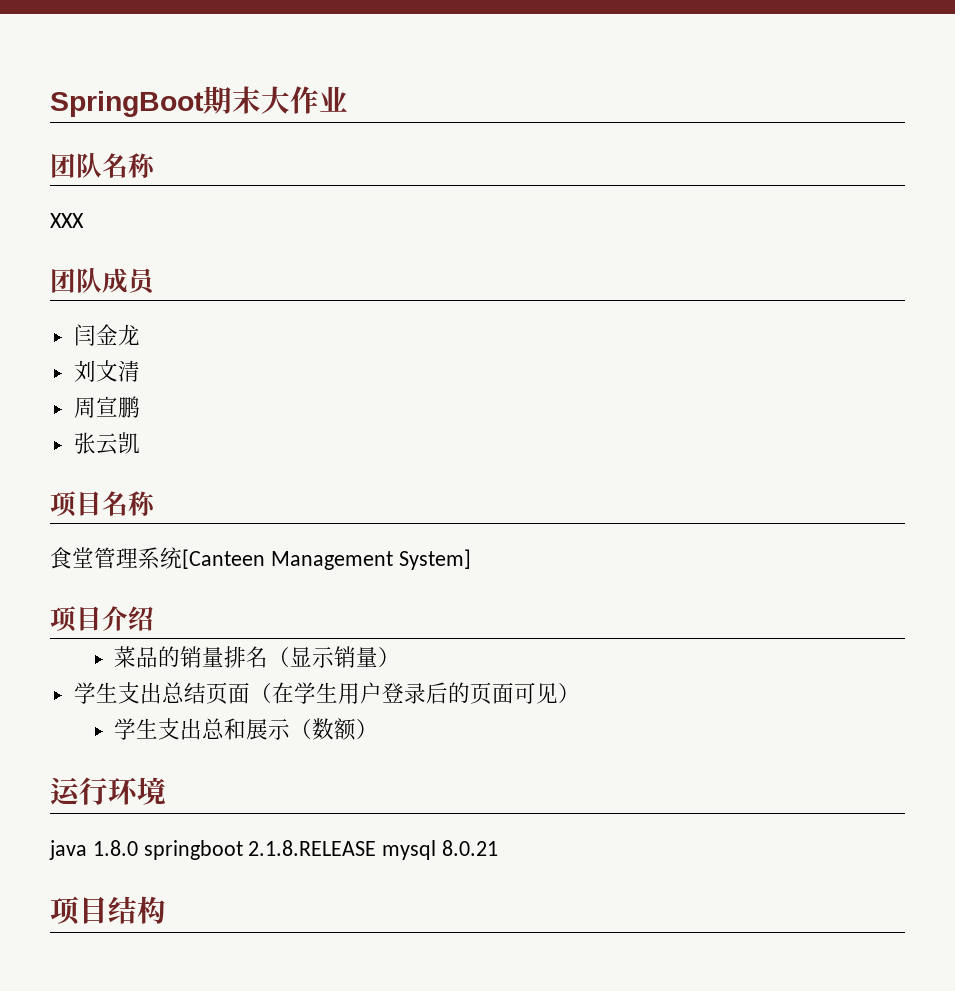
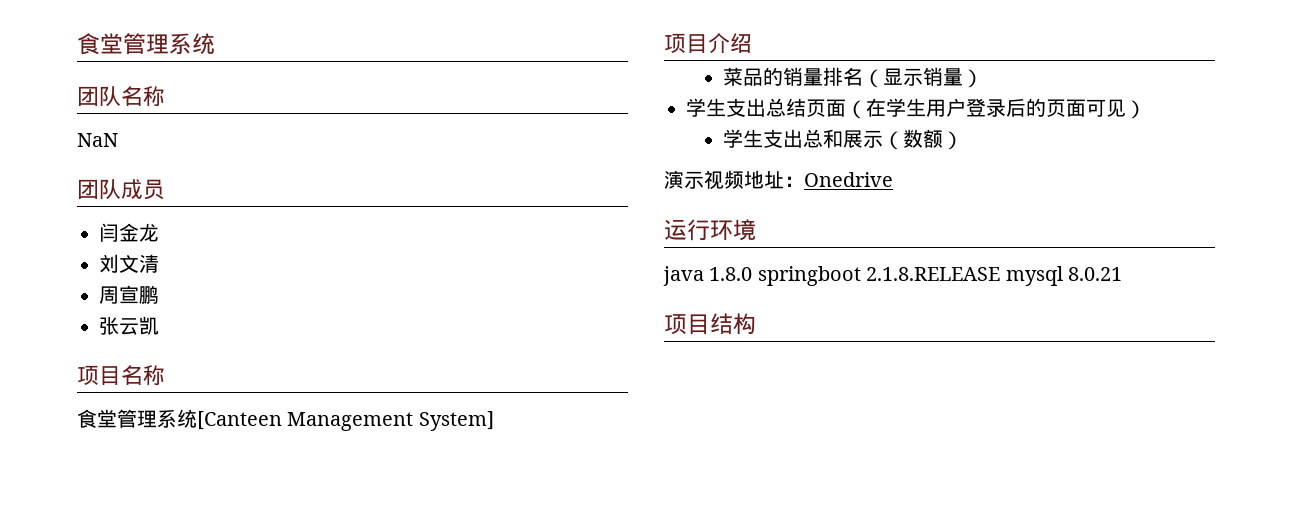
[50,86,348,117] SpringBoot期末大作业 -> [77,33,215,55] 食堂管理系统
[50,213,84,228] XXX -> [77,133,118,147] NaN
(378, 729) none -> [664,170,893,190] // 演示视频地址：Onedrive

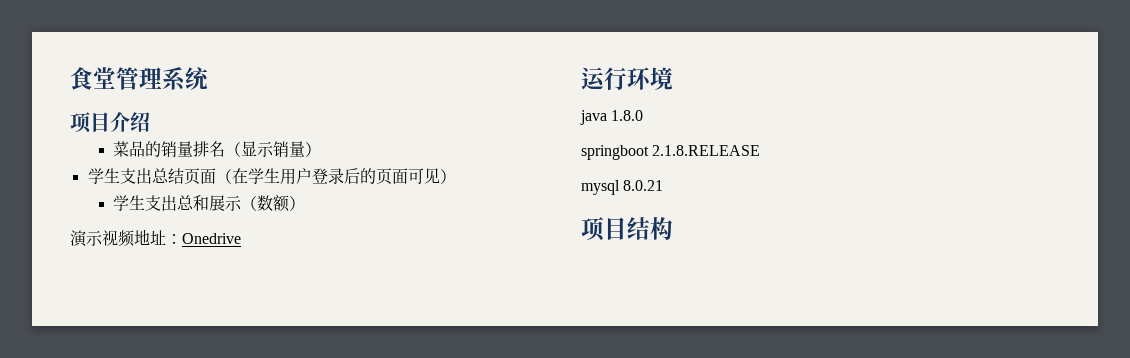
[77,33,215,55] [77,86,165,107] [77,133,118,147] [77,179,165,200] [99,223,159,242] [99,254,159,273] [99,285,159,304] [99,316,159,335] [77,365,165,386] [77,409,494,431] 食堂管理系统 // 团队名称 // NaN // 团队成员 // 闫金龙 // 刘文清 // 周宣鹏 // 张云凯 // 项目名称 // 食堂管理系统[Canteen Management System] -> [70,67,209,91] 食堂管理系统
(753, 274) none -> (644, 115) //
(1001, 274) none -> (761, 150) //

